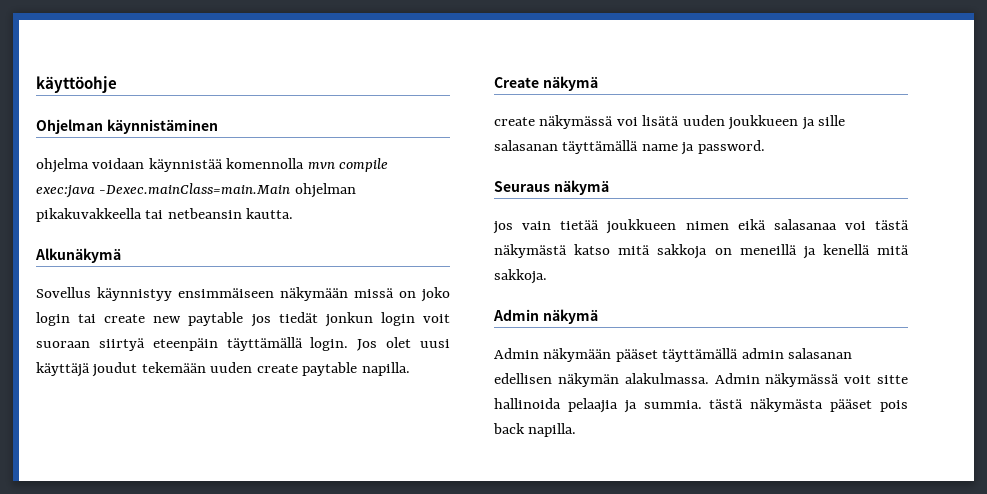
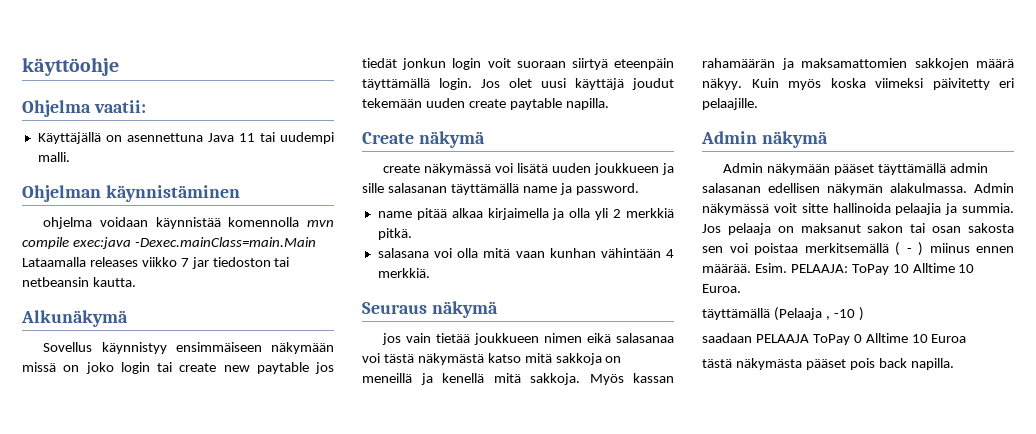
(117, 84) none -> [22,100,146,117] [37,132,334,144] [37,152,70,162] // Ohjelma vaatii: // Käyttäjällä on asennettuna Java 11 tai uudempi malli.
[294,183,356,198] [36,208,142,222] ohjelman pikakuvakkeella -> [22,257,271,269] Lataamalla releases viikko 7 jar tiedoston
(765, 147) none -> [377,208,674,220] [377,228,412,240] [377,248,674,258] [377,268,430,278] // name pitää alkaa kirjaimella ja olla yli 2 merkkiä pitkä. // salasana voi olla mitä vaan kunhan vähintään 4 merkkiä.
(547, 276) none -> [589,373,674,385] [702,58,1014,70] [702,78,1014,90] [702,98,758,110] Myös kassan rahamäärän ja maksamattomien sakkojen määrä näkyy. Kuin myös koska viimeksi päivitetty eri pelaajille.
(702, 404) none -> [702,223,1014,235] [702,242,1014,256] [702,263,975,275] [702,284,741,293] [702,307,864,321] [702,333,967,345] Jos pelaaja on maksanut sakon tai osan sakosta sen voi poistaa merkitsemällä ( - ) miinus ennen määrää. Esim. PELAAJA: ToPay 10 Alltime 10 Euroa. // täyttämällä (Pelaaja , -10 ) // saadaan PELAAJA ToPay 0 Alltime 10 Euroa //

